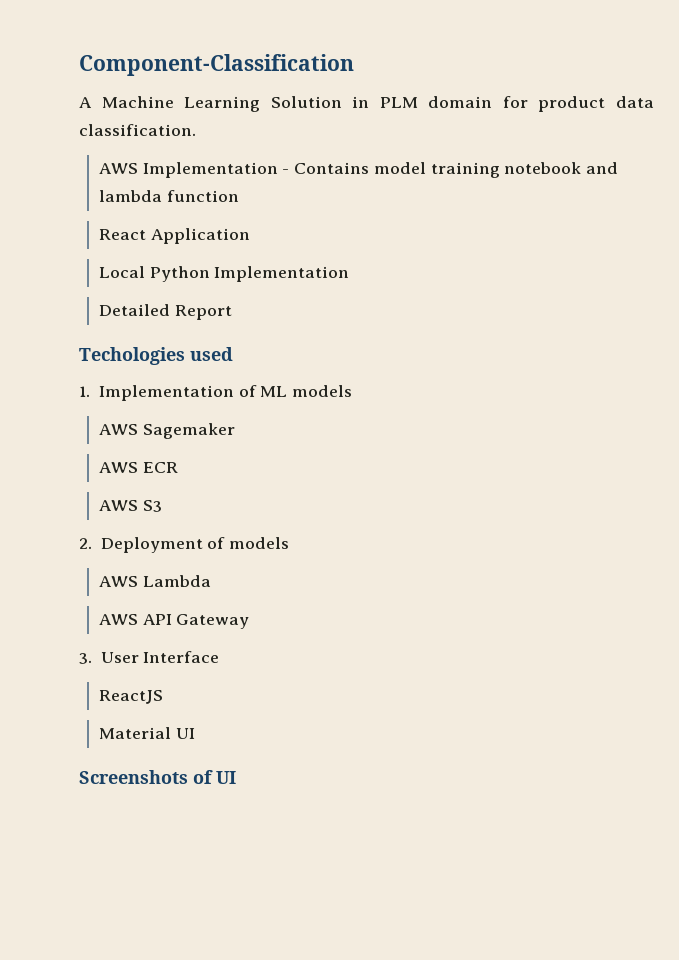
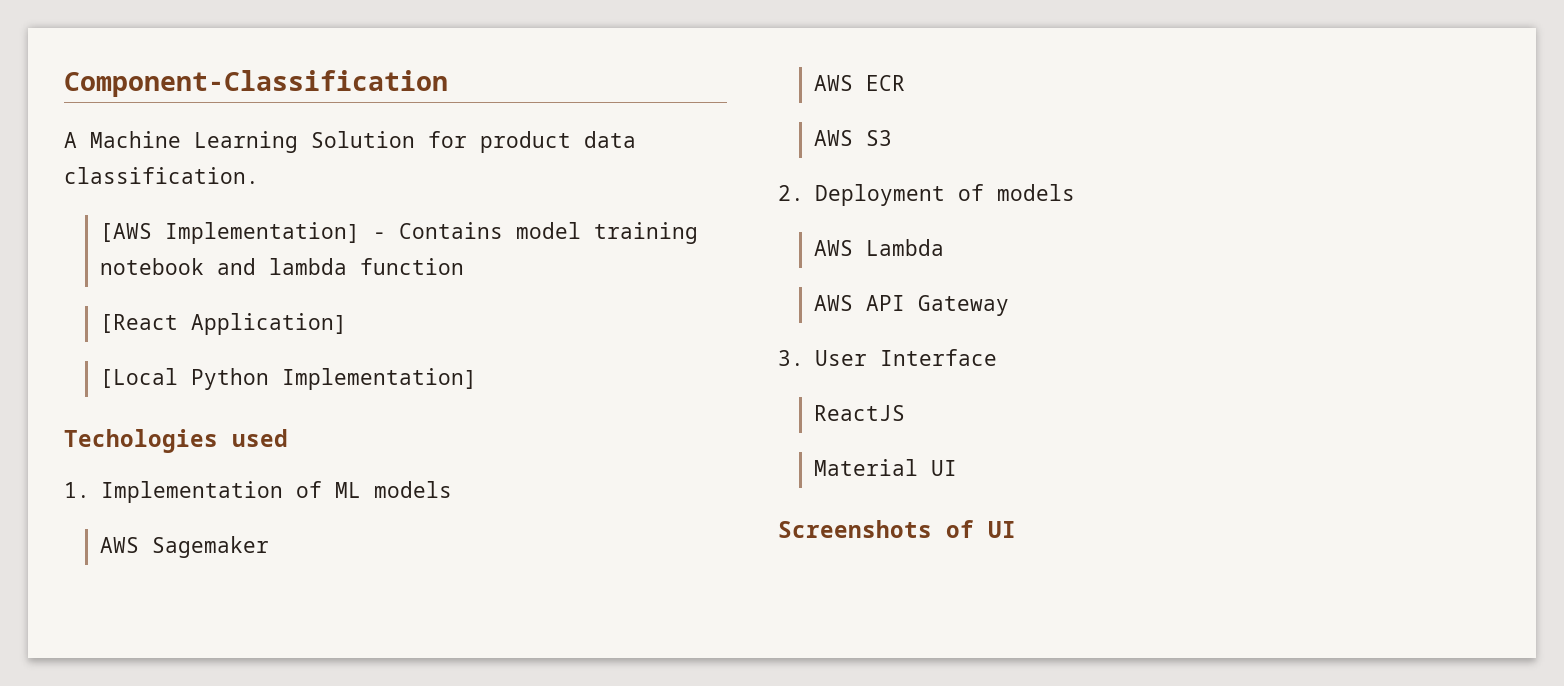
[352,96,493,108] in PLM domain -> (415, 139) none
[98,162,278,178] AWS Implementation -> [99,222,360,244] [AWS Implementation]
[98,228,250,244] [98,266,350,282] [98,304,232,320] React Application // Local Python Implementation // Detailed Report -> [99,313,347,335] [99,368,477,390] [React Application] // [Local Python Implementation]

